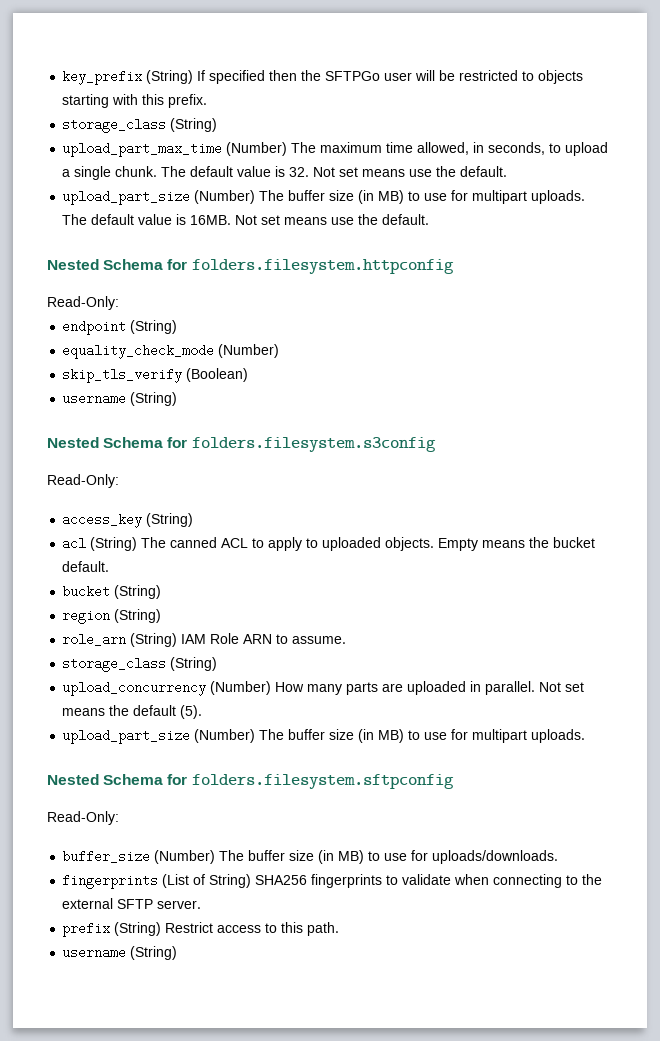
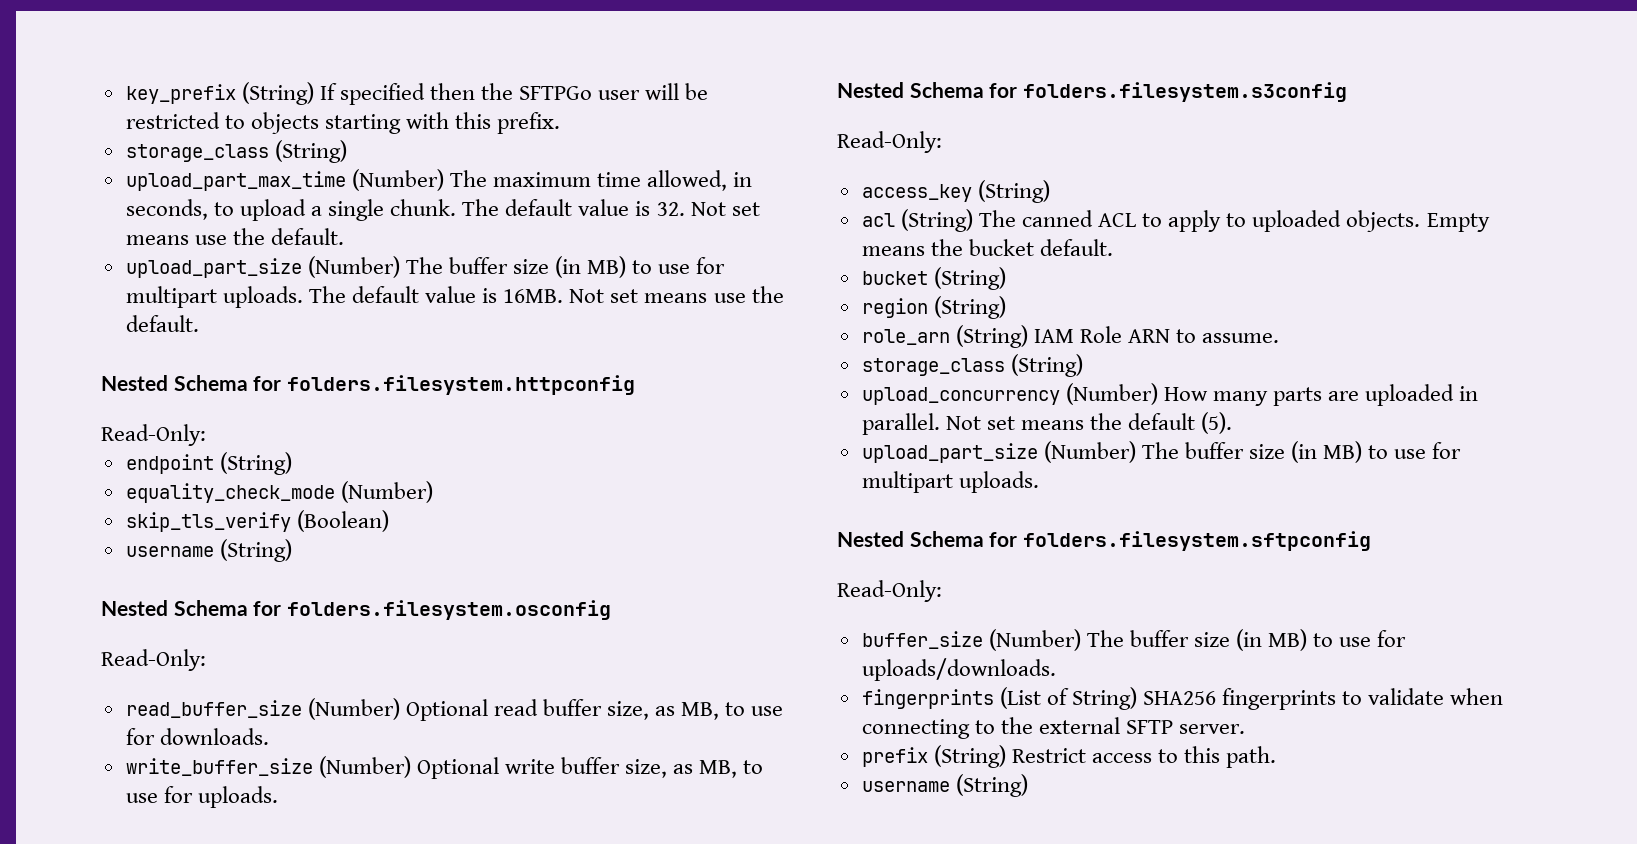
(178, 399) none -> [101,600,611,620] [101,649,206,671] [125,698,784,721] [125,728,269,745] [125,756,764,779] [125,786,278,808] // Nested Schema for folders.filesystem.osconfig // Read-Only: // read_buffer_size (Number) Optional read buffer size, as MB, to use for downloads. // write_buffer_size (Number) Optional write buffer size, as MB, to use for uploads.

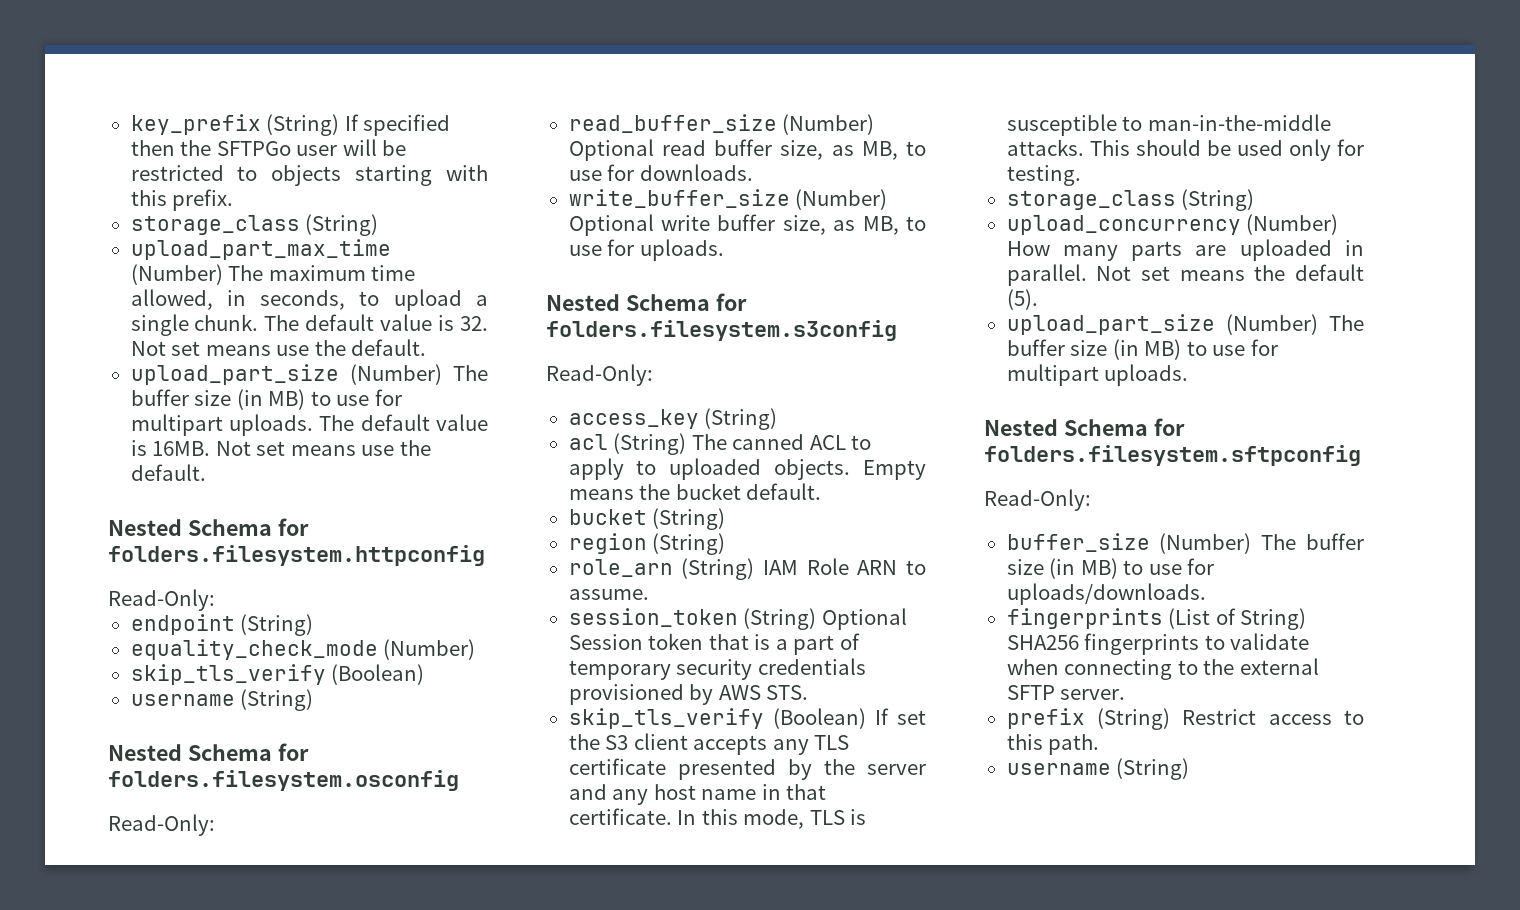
(1280, 338) none -> [568,608,907,630] [568,633,860,655] [568,658,866,680] [568,684,809,705] [568,708,926,729] [568,733,850,755] [568,758,926,780] [568,784,827,805] [568,808,867,829] [1006,114,1331,136] [1006,139,1364,161] [1006,165,1081,186] // session_token (String) Optional Session token that is a part of temporary security credentials provisioned by AWS STS. // skip_tls_verify (Boolean) If set the S3 client accepts any TLS certificate presented by the server and any host name in that certificate. In this mode, TLS is susceptible to man-in-the-middle attacks. This should be used only for testing.

